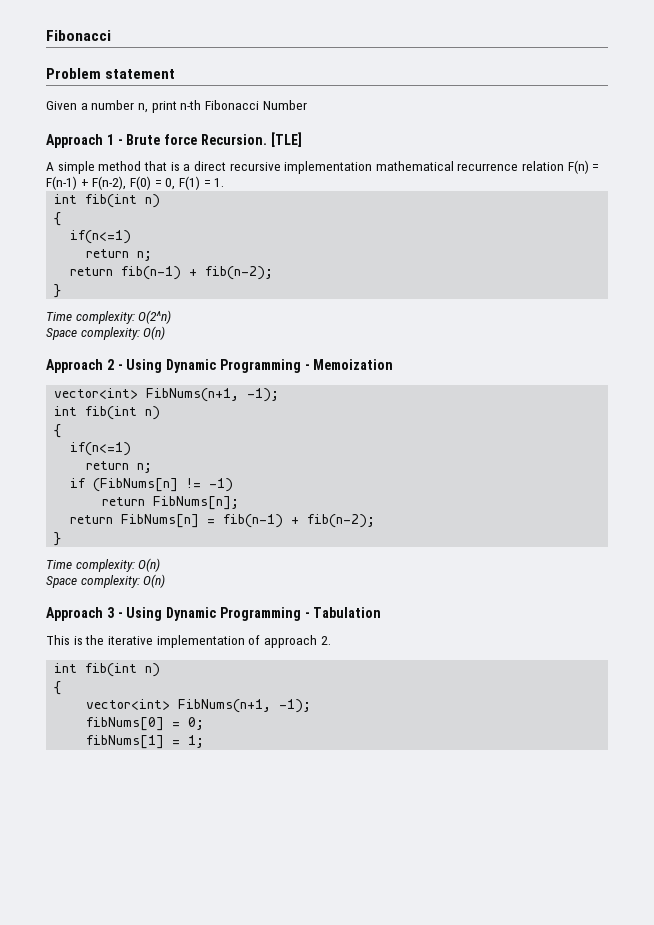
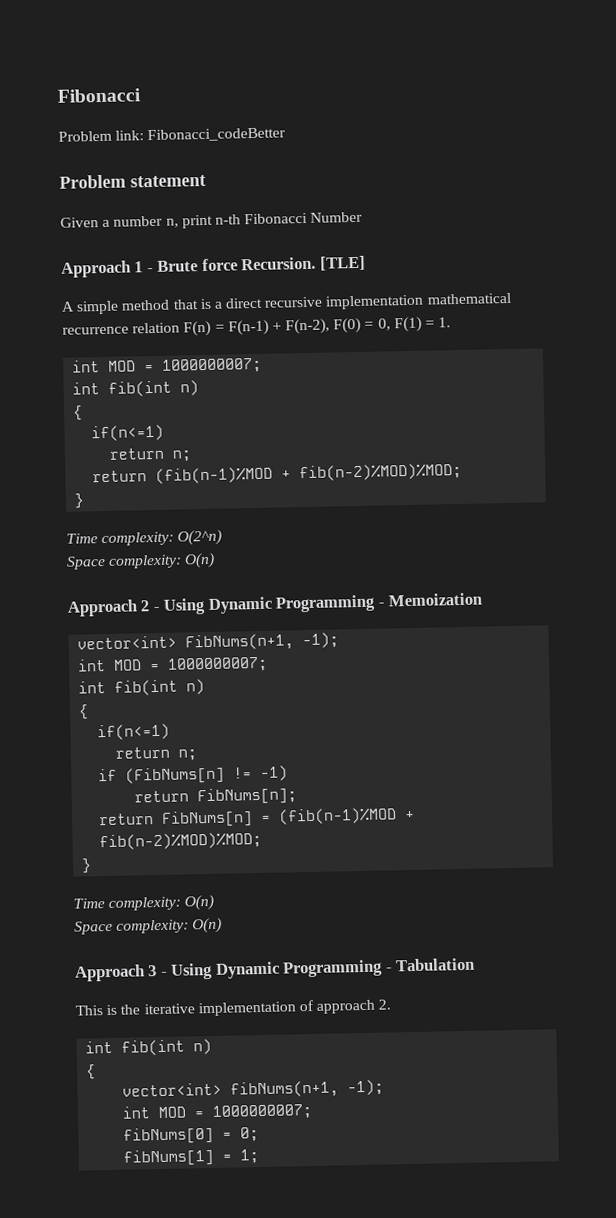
[46,30,111,41] Fibonacci -> [57,88,141,103] [58,127,287,143] Fibonacci // Problem link: Fibonacci_codeBetter
(225, 182) none -> [72,357,263,374] // int MOD = 1000000007;
[121,266,274,280] fib(n-1) + fib(n-2); -> [155,462,463,484] (fib(n-1)%MOD + fib(n-2)%MOD)%MOD;
(280, 395) none -> [77,656,269,673] // int MOD = 1000000007;
[223,514,376,528] fib(n-1) + fib(n-2); -> [278,807,416,825] [99,831,263,851] (fib(n-1)%MOD + fib(n-2)%MOD)%MOD;
[178,699,312,713] FibNums(n+1, -1); -> [230,1079,385,1099] [122,1104,314,1120] fibNums(n+1, -1); // int MOD = 1000000007;

